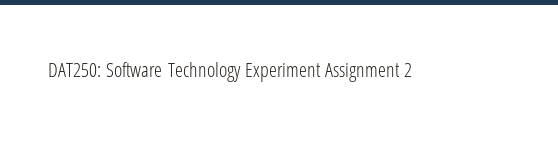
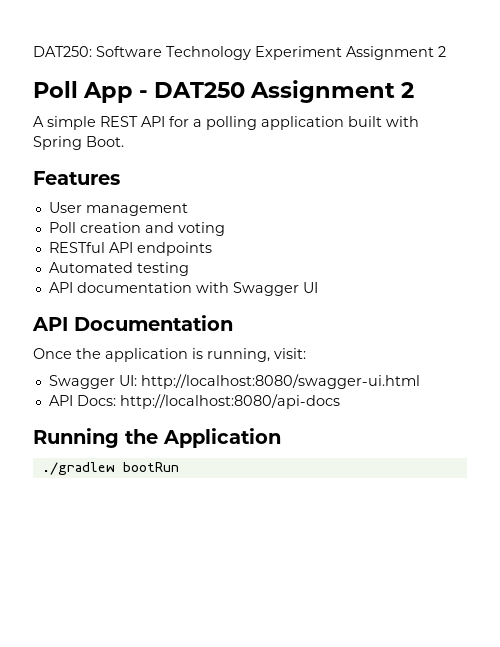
(413, 70) none -> [33,80,415,103] [33,116,419,130] [33,136,124,150] [33,171,120,185] [48,202,188,216] [48,222,225,236] [48,242,212,256] [48,262,189,276] [48,282,318,296] [32,315,233,331] [33,348,306,362] [48,374,420,389] [48,394,340,409] [33,428,281,448] [41,462,179,475] // Poll App - DAT250 Assignment 2 // A simple REST API for a polling application built with Spring Boot. // Features // User management // Poll creation and voting // RESTful API endpoints // Automated testing // API documentation with Swagger UI // API Documentation // Once the application is running, visit: // Swagger UI: http://localhost:8080/swagger-ui.html // API Docs: http://localhost:8080/api-docs // Running the Application // ./gradlew bootRun

